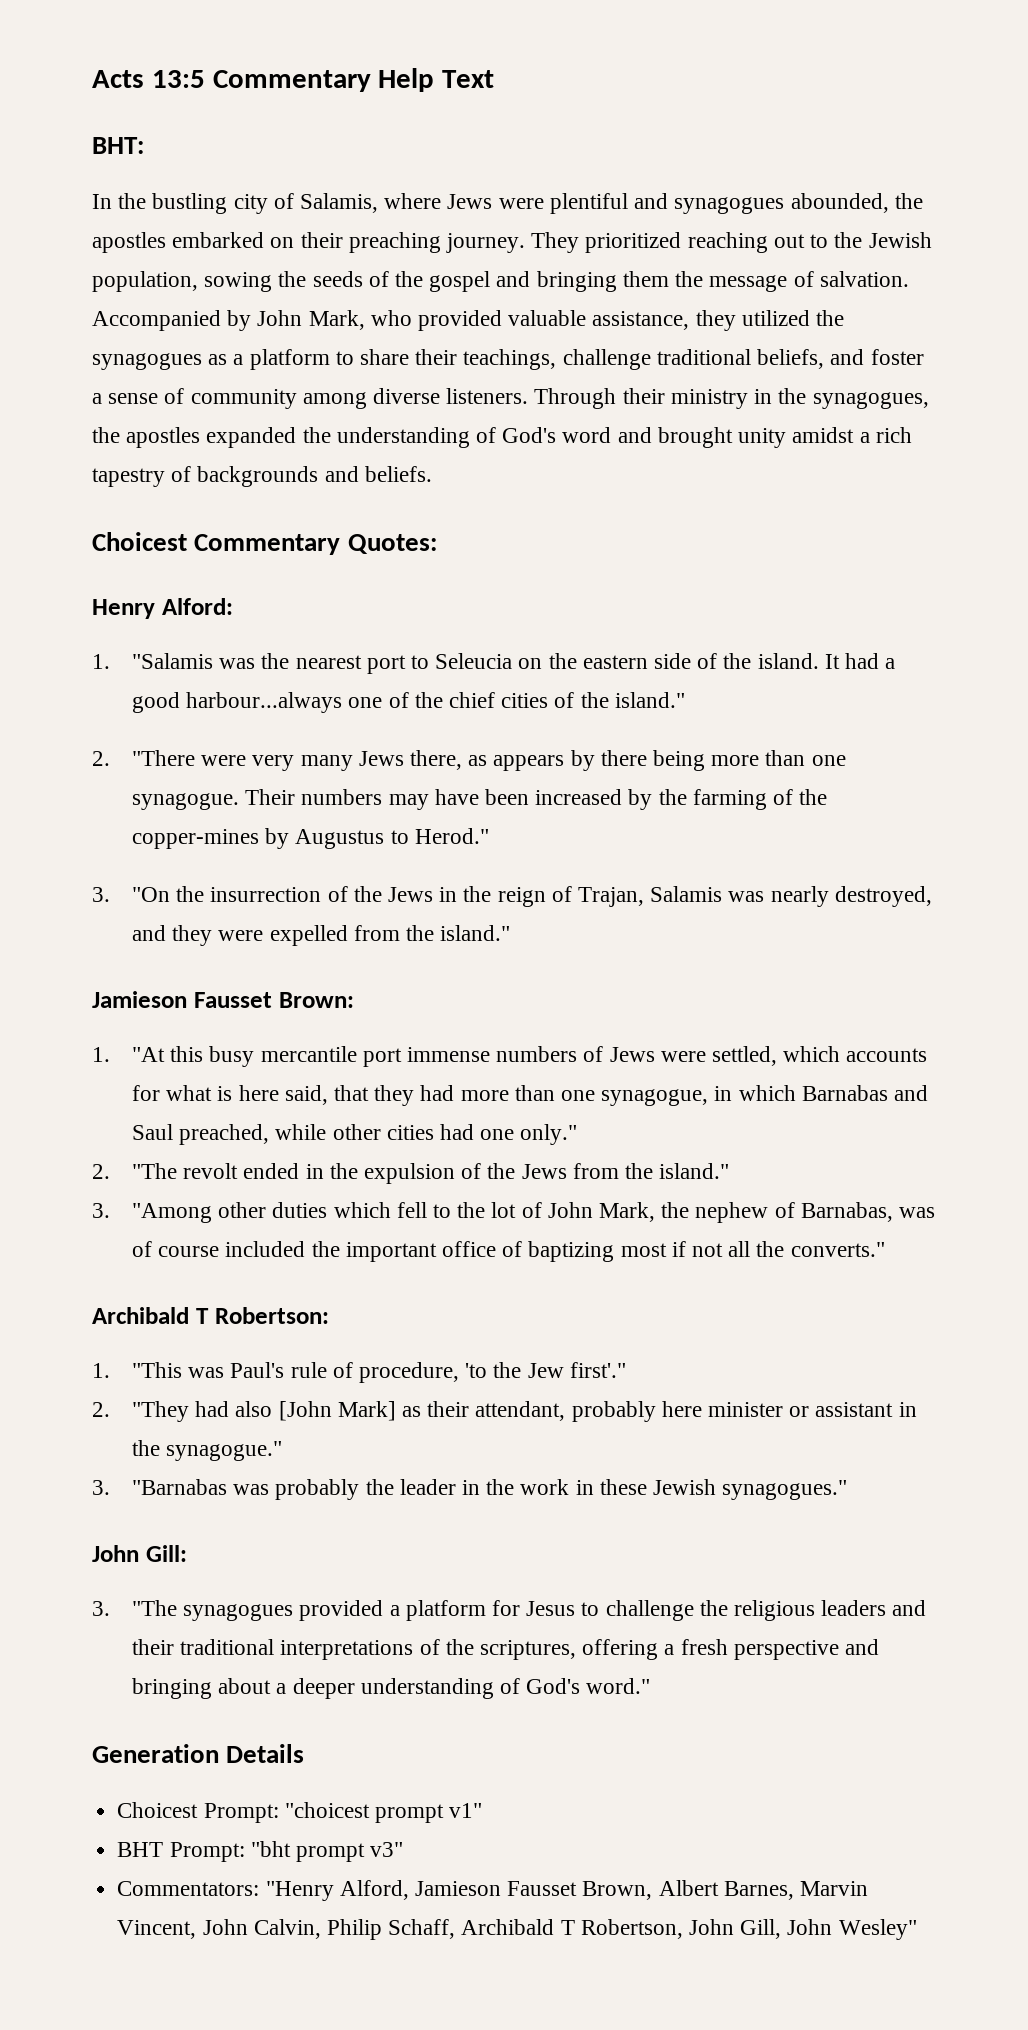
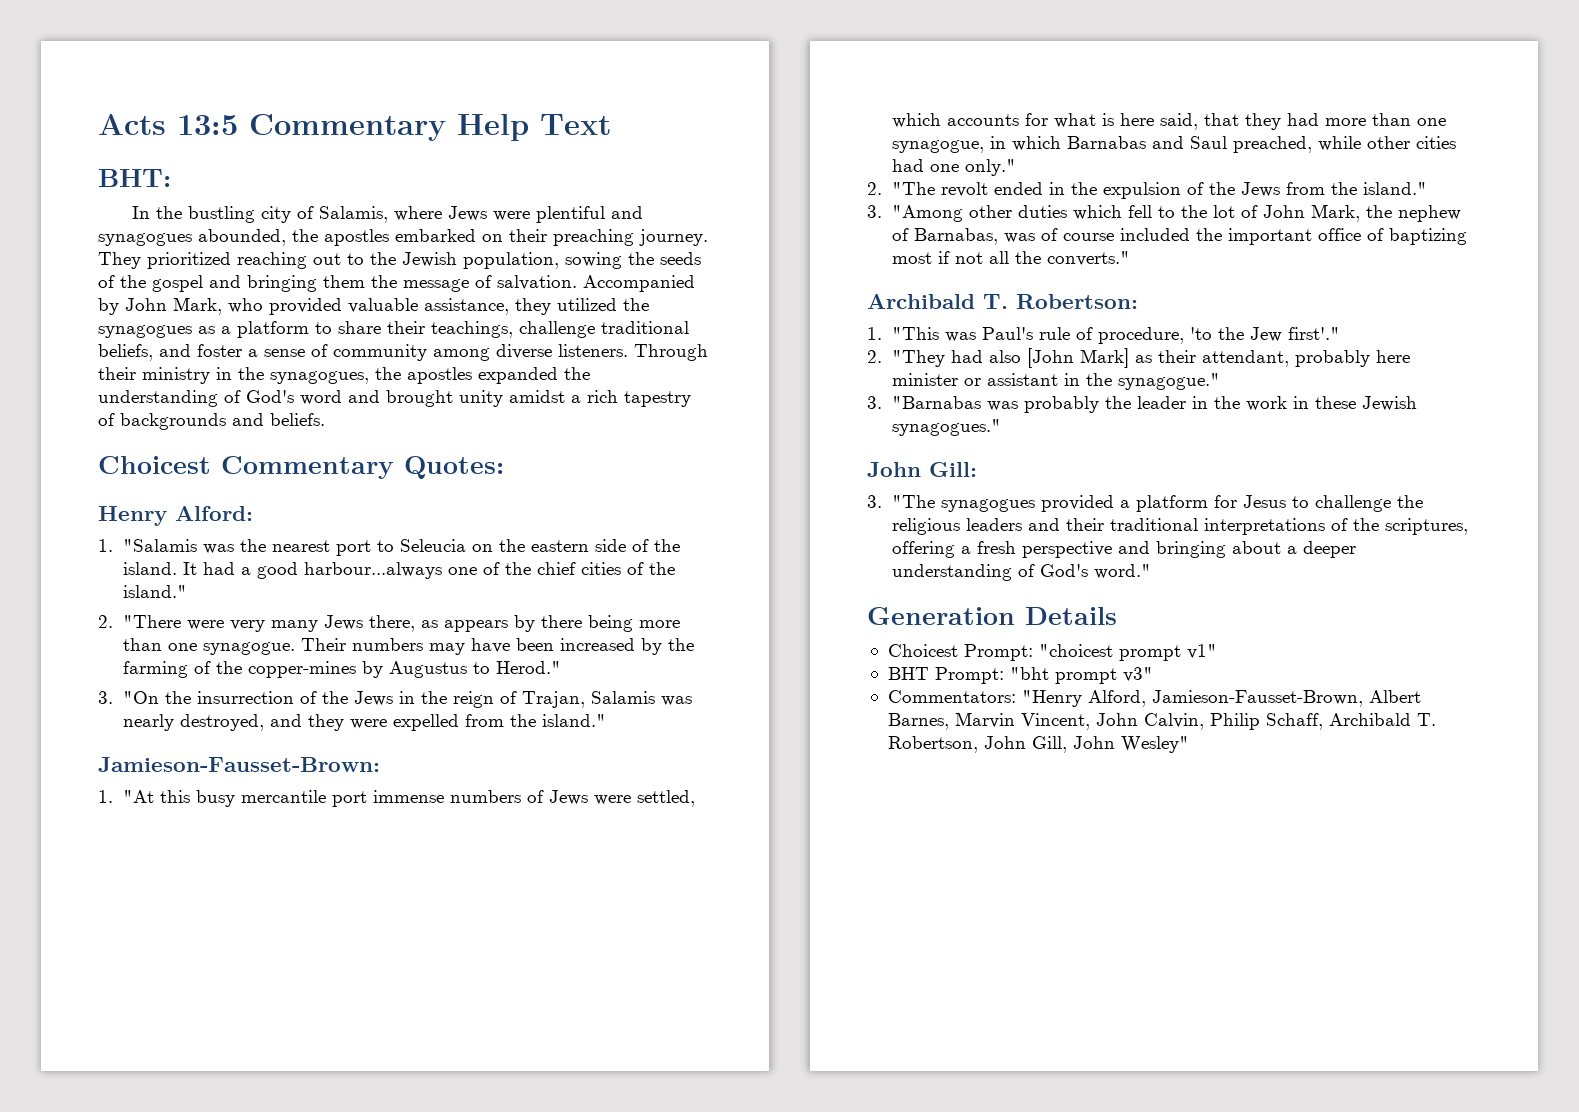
[92,991,354,1008] Jamieson Fausset Brown: -> [98,757,380,772] Jamieson-Fausset-Brown:
[195,1308,209,1324] T -> [983,294,1008,309] T.
[414,1881,653,1900] Jamieson Fausset Brown, -> [1151,690,1363,707] Jamieson-Fausset-Brown,
[560,1920,575,1935] T -> [1416,713,1436,726] T.

